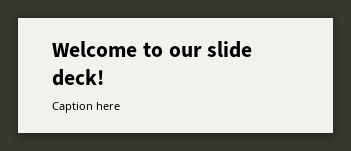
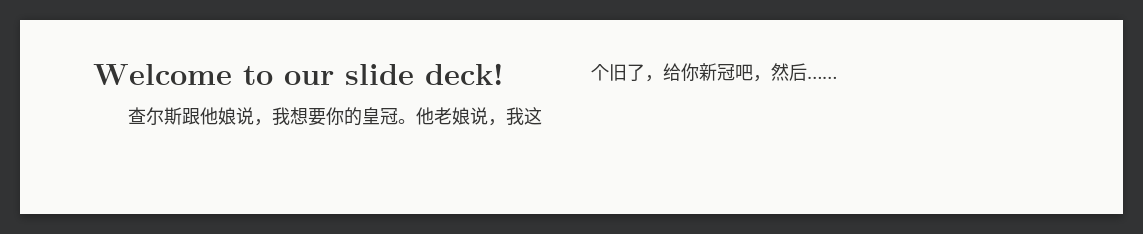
[52,102,120,113] Caption here -> [128,107,543,126] [591,63,837,82] 查尔斯跟他娘说，我想要你的皇冠。他老娘说，我这个旧了，给你新冠吧，然后……

